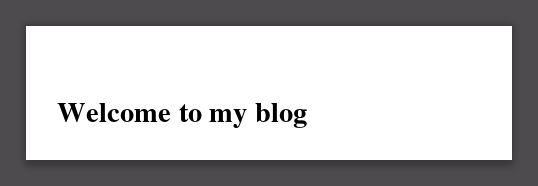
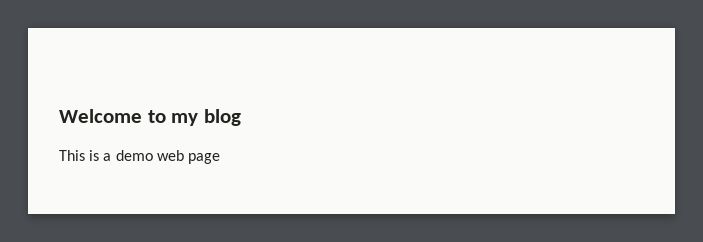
(308, 115) none -> [59,150,220,164] // This is a demo web page

